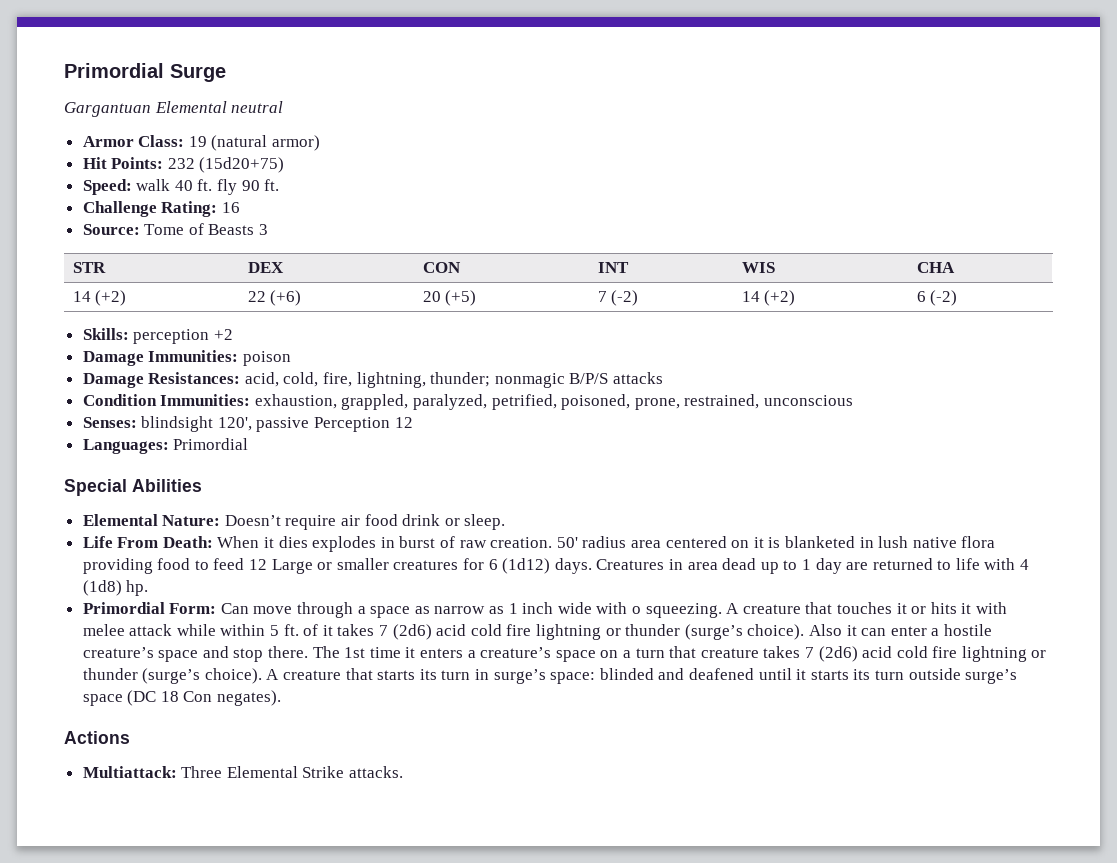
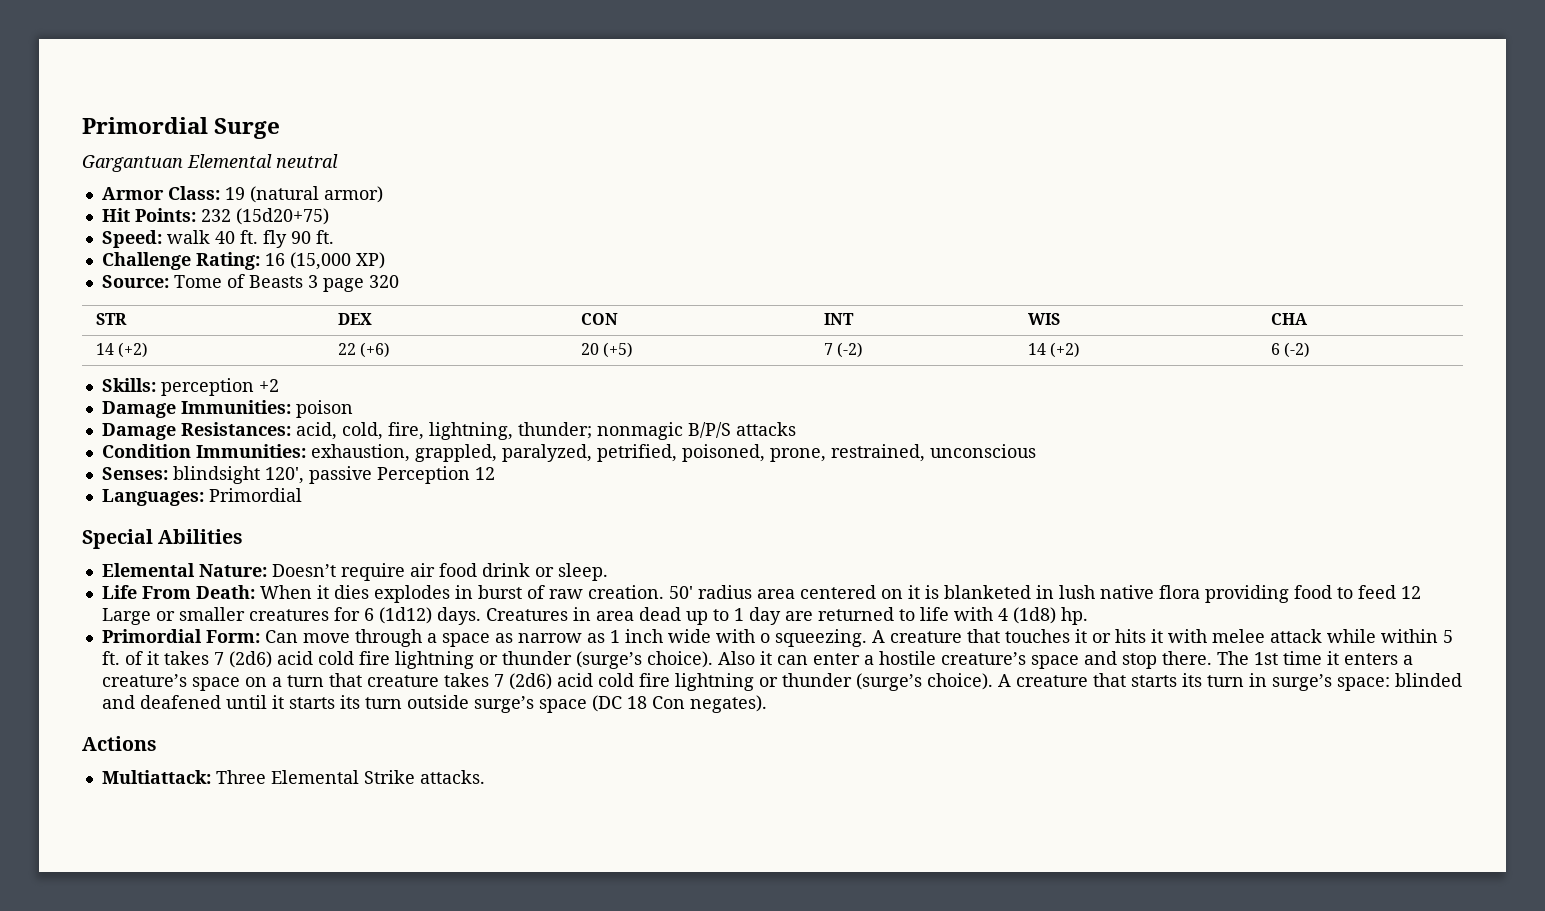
(240, 207) none -> [289,252,385,270] (15,000 XP)
(269, 229) none -> [322,275,399,292] page 320

